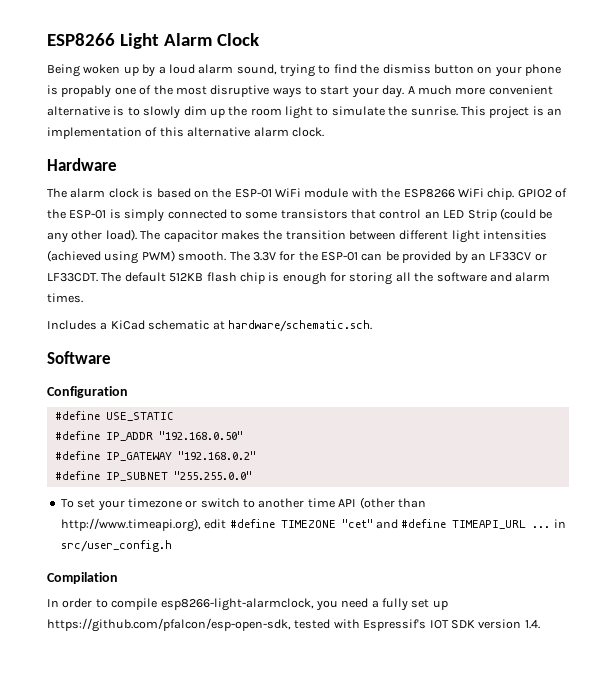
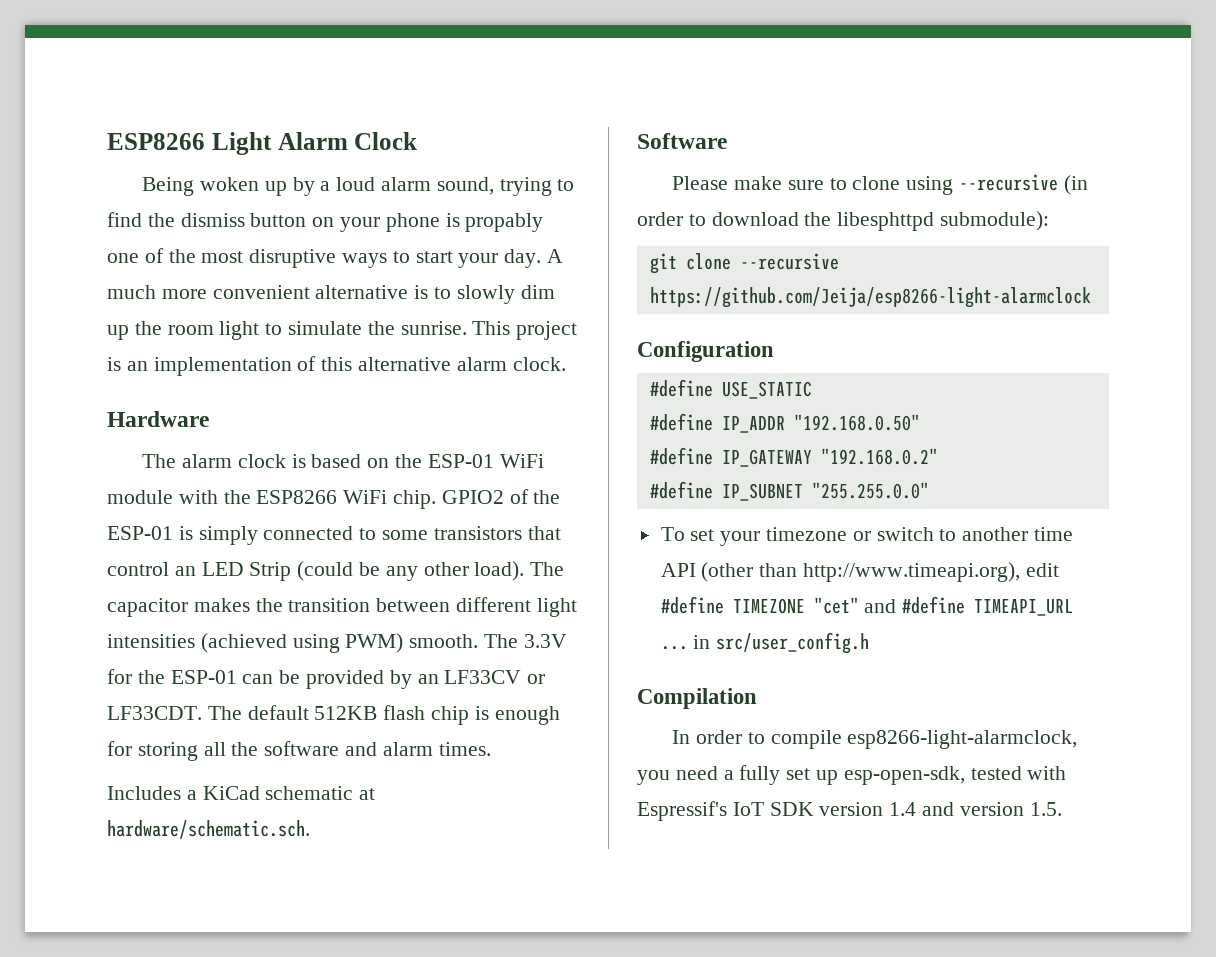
(111, 357) none -> [672,174,1088,195] [637,211,1050,231] [649,253,839,274] [649,287,1091,308] // Please make sure to clone using --recursive (in order to download the libesphttpd submodule): // git clone --recursive https://github.com/Jeija/esp8266-light-alarmclock
[47,618,291,632] https://github.com/pfalcon/esp-open-sdk, -> [843,766,965,785] esp-open-sdk,
[429,620,449,629] IOT -> [732,802,764,816] IoT
[524,620,540,629] 1.4. -> [889,802,1062,816] 1.4 and version 1.5.

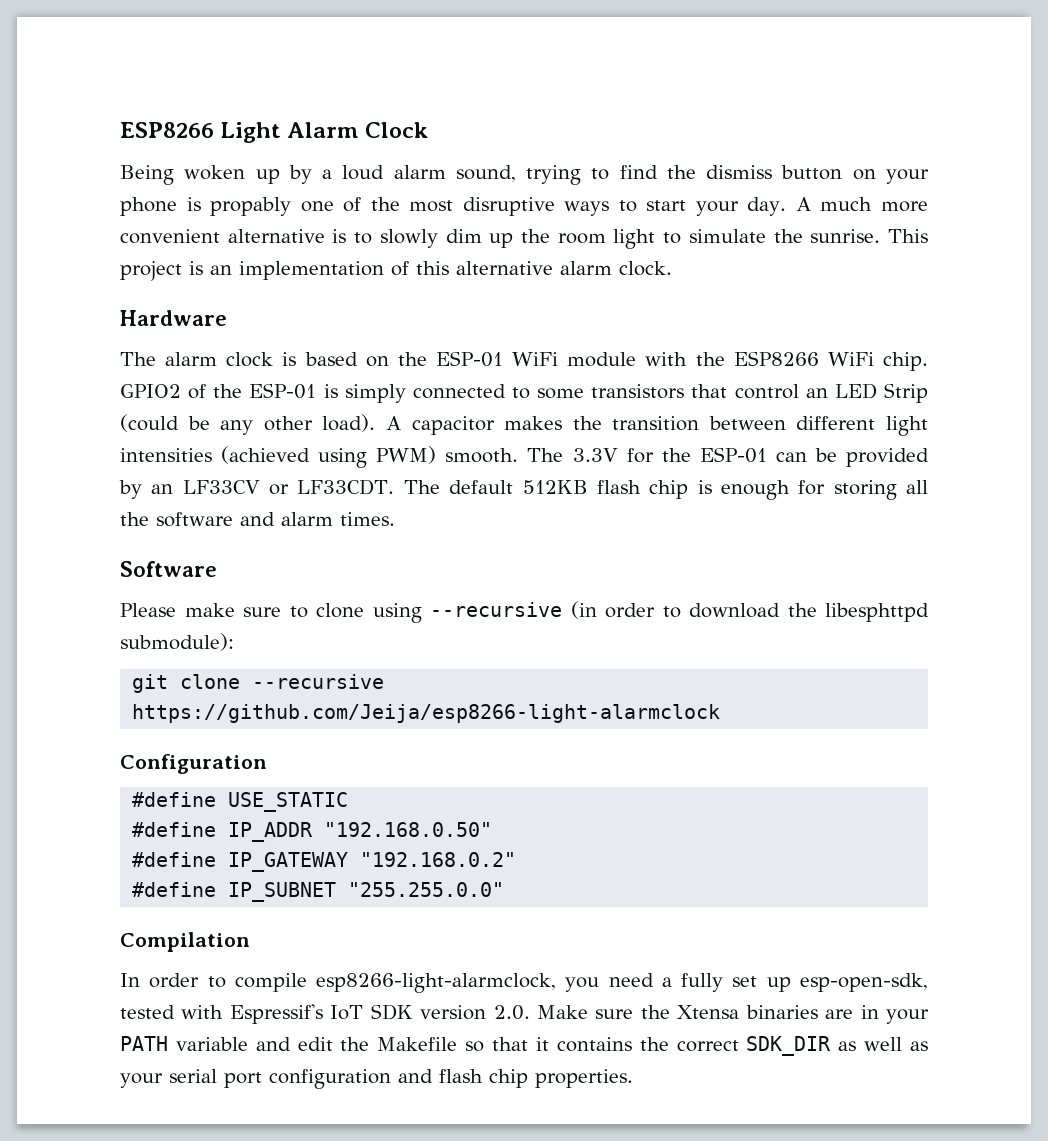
[530,562,565,576] The -> [385,416,401,430] A
[107,786,376,800] [107,820,310,839] // Includes a KiCad schematic at hardware/schematic.sch. -> (395, 519) none
[660,527,1074,546] [660,562,1059,582] [660,596,1074,616] [660,632,870,654] // To set your timezone or switch to another time API (other than http://www.timeapi.org), edit #define TIMEZONE "cet" and #define TIMEAPI_URL ... in src/user_config.h -> (505, 889) none
[889,802,1062,816] 1.4 and version 1.5. -> [493,1005,930,1024] [120,1036,929,1056] [120,1069,633,1089] 2.0. Make sure the Xtensa binaries are in your PATH variable and edit the Makefile so that it contains the correct SDK_DIR as well as your serial port configuration and flash chip properties.

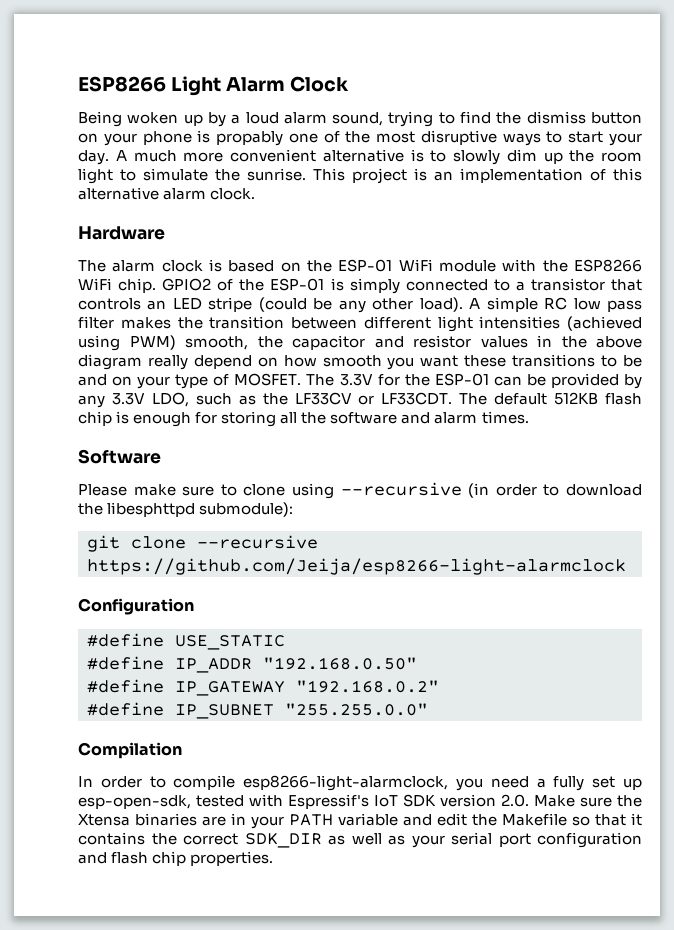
[537,384,799,399] some transistors that control -> [515,278,642,291] [78,298,141,310] a transistor that controls
[883,383,928,403] Strip -> [208,297,253,312] stripe
[411,416,495,435] capacitor -> [486,297,642,312] [78,316,114,329] simple RC low pass filter
[445,448,519,463] smooth. -> [185,335,642,350] [78,354,642,370] [78,373,302,389] smooth, the capacitor and resistor values in the above diagram really depend on how smooth you want these transitions to be and on your type of MOSFET.
[151,484,174,494] an -> [78,392,288,408] any 3.3V LDO, such as the

